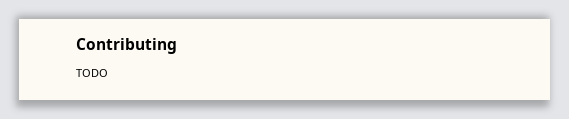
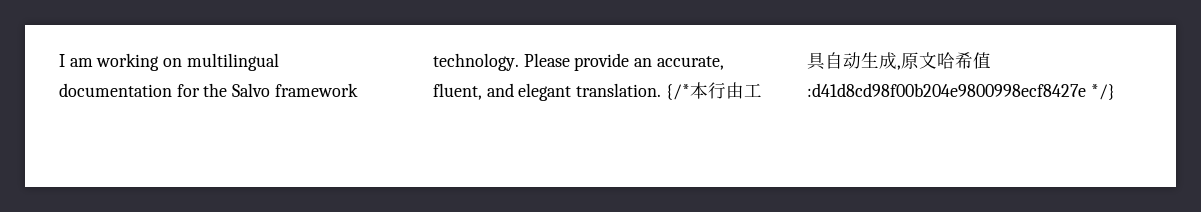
[76,38,177,54] [76,69,108,77] Contributing // TODO -> [59,53,279,71] [59,83,358,97] [433,53,724,71] [433,82,762,101] [807,52,991,70] [807,83,1115,100] I am working on multilingual documentation for the Salvo framework technology. Please provide an accurate, fluent, and elegant translation. {/*本行由工具自动生成,原文哈希值:d41d8cd98f00b204e9800998ecf8427e */}

